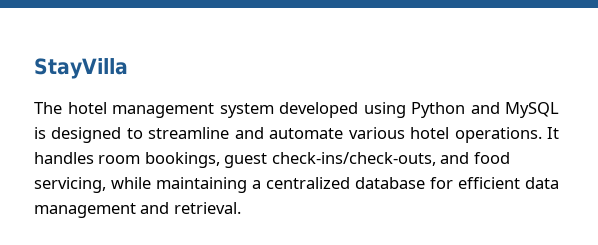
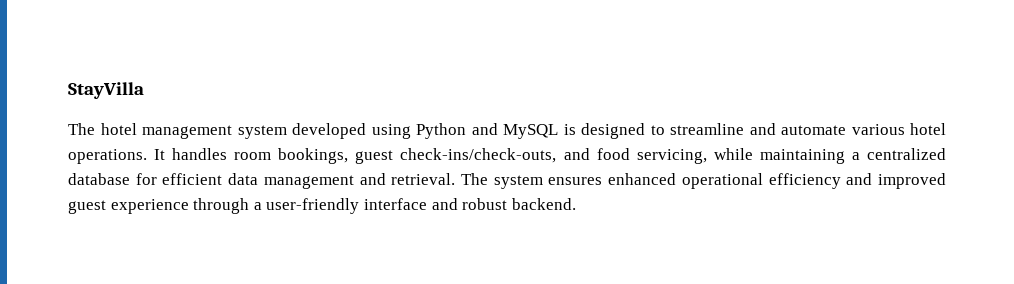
(241, 208) none -> [461,173,946,189] [68,198,576,214] The system ensures enhanced operational efficiency and improved guest experience through a user-friendly interface and robust backend.

